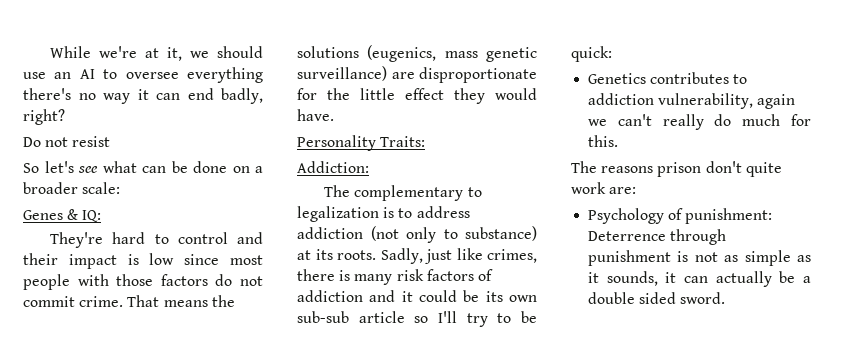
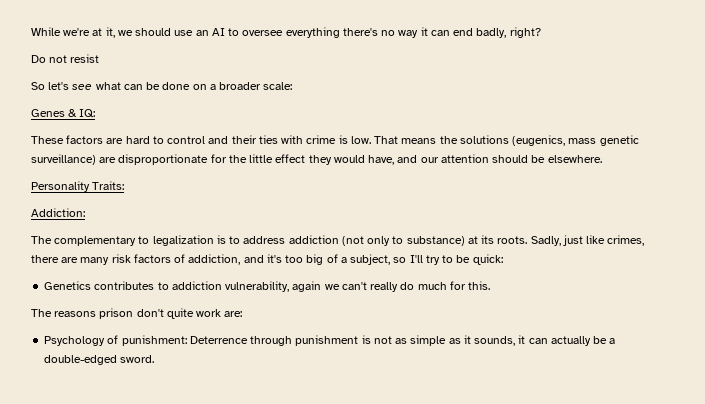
[50,232,104,248] They're -> [31,135,124,144] These factors are
[68,253,263,269] [23,274,263,290] [23,296,124,307] impact is low since most people with those factors do not commit crime. -> [258,135,371,144] ties with crime is low.
[297,109,334,121] have. -> [368,154,602,165] have, and our attention should be elsewhere.
[339,270,351,281] is -> [61,257,79,263] are
[297,290,537,302] [297,311,405,323] addiction and it could be its own sub-sub article -> [188,254,391,265] addiction, and it's too big of a subject,
[588,292,677,304] double sided -> [44,355,118,365] double-edged

